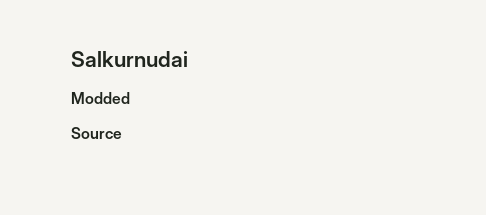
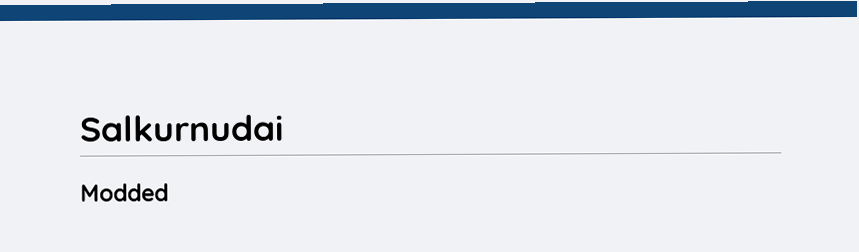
[71,127,122,139] // Source -> (169, 192) none

